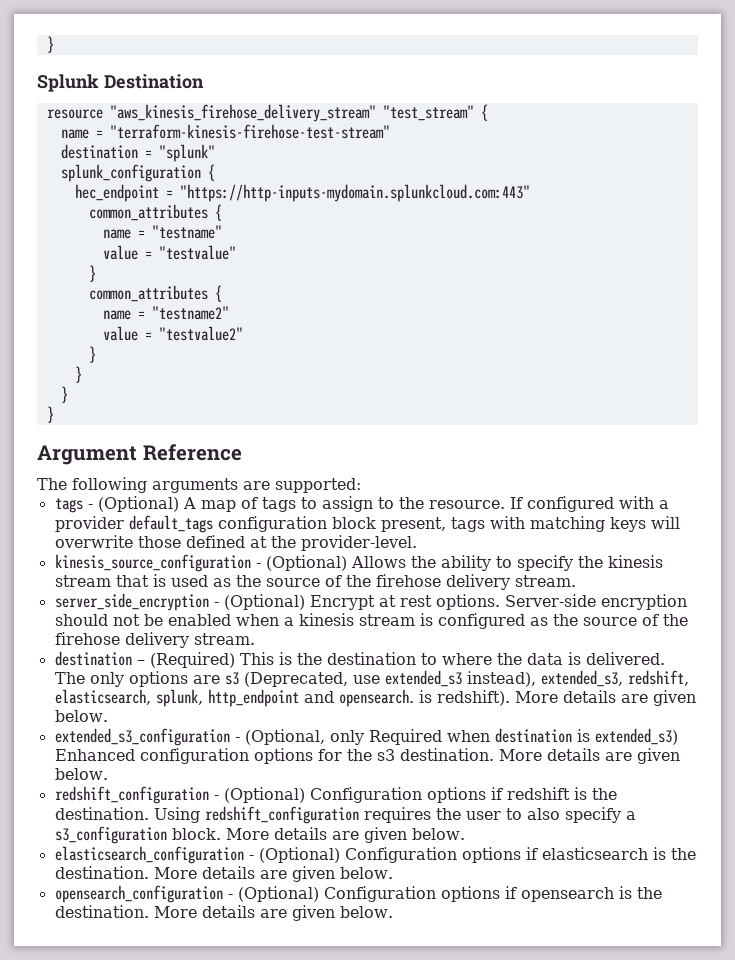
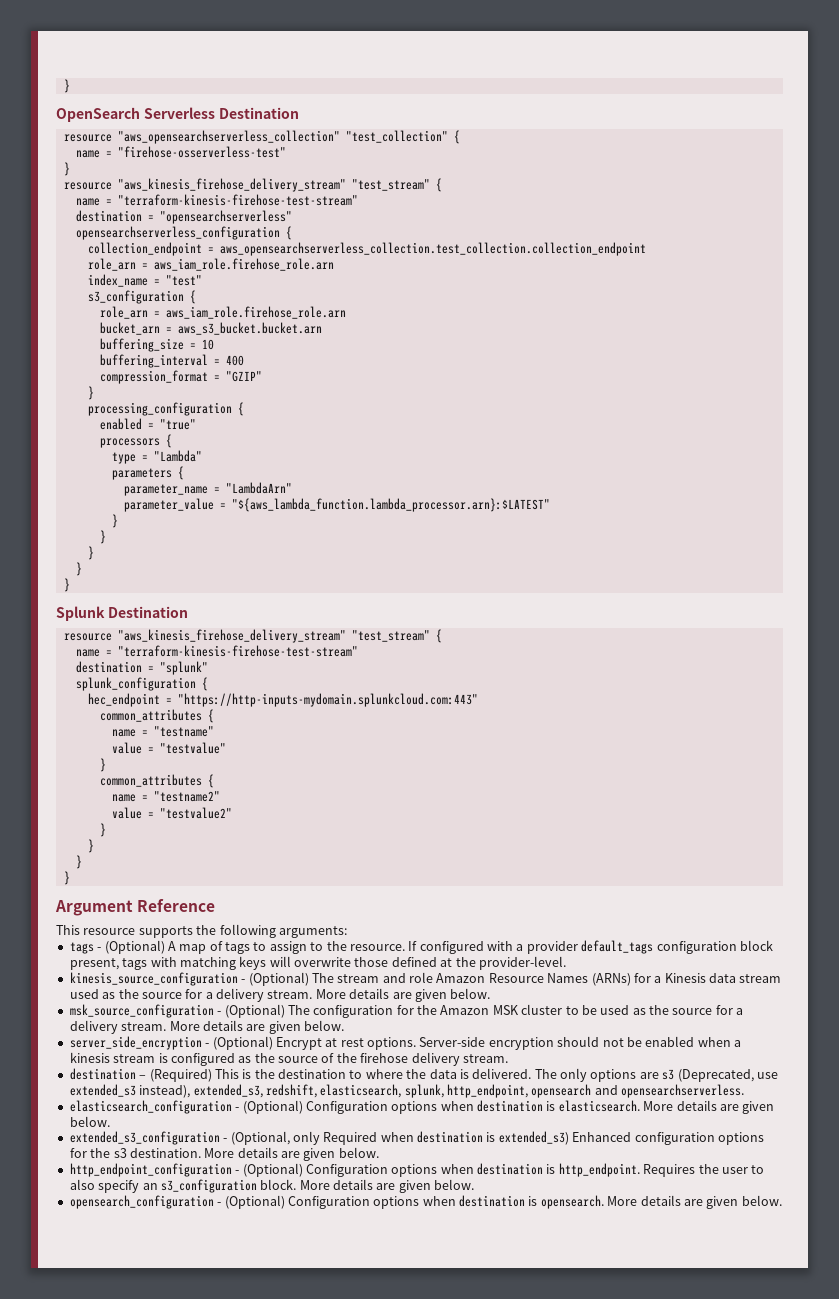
[46,36,54,53] } -> [63,79,70,93] [56,107,299,122] [63,130,460,144] [75,146,286,158] [63,162,70,176] [63,178,442,192] [75,194,358,206] [75,210,292,224] [75,226,292,240] [87,242,646,256] [87,258,334,271] [87,274,202,287] [87,290,196,304] [99,306,346,319] [99,322,322,335] [99,338,214,352] [99,354,244,368] [99,370,262,384] [87,386,94,400] [87,402,244,416] [99,418,196,430] [99,434,172,448] [111,450,202,464] [111,466,184,480] [123,482,292,496] [123,498,550,512] [111,514,118,528] [99,530,106,544] [87,546,94,560] [75,562,82,576] [63,578,70,592] } // OpenSearch Serverless Destination // resource "aws_opensearchserverless_collection" "test_collection" { // name = "firehose-osserverless-test" // } // resource "aws_kinesis_firehose_delivery_stream" "test_stream" { // name = "terraform-kinesis-firehose-test-stream" // destination = "opensearchserverless" // opensearchserverless_configuration { // collection_endpoint = aws_opensearchserverless_collection.test_collection.collection_endpoint // role_arn = aws_iam_role.firehose_role.arn // index_name = "test" // s3_configuration { // role_arn = aws_iam_role.firehose_role.arn // bucket_arn = aws_s3_bucket.bucket.arn // buffering_size = 10 // buffering_interval = 400 // compression_format = "GZIP" // } // processing_configuration { // enabled = "true" // processors { // type = "Lambda" // parameters { // parameter_name = "LambdaArn" // parameter_value = "${aws_lambda_function.lambda_processor.arn}:$LATEST" // } // } // } // } // }
[37,477,361,493] The following arguments are supported: -> [56,924,347,938] This resource supports the following arguments:
[350,555,663,571] [54,574,576,590] Allows the ability to specify the kinesis stream that is used as the source of the firehose delivery stream. -> [311,972,782,986] [69,988,491,1002] [69,1004,744,1018] [69,1020,344,1034] The stream and role Amazon Resource Names (ARNs) for a Kinesis data stream used as the source for a delivery stream. More details are given below. // msk_source_configuration - (Optional) The configuration for the Amazon MSK cluster to be used as the source for a delivery stream. More details are given below.
[207,689,510,707] http_endpoint and opensearch. is redshift). -> [447,1084,745,1098] [69,1100,640,1114] http_endpoint, opensearch and opensearchserverless. // elasticsearch_configuration - (Optional) Configuration options when destination is elasticsearch.
[54,786,617,804] [54,806,431,824] redshift_configuration - (Optional) Configuration options if redshift is the destination. Using redshift_configuration requires -> [69,1163,696,1177] http_endpoint_configuration - (Optional) Configuration options when destination is http_endpoint. Requires
[625,811,636,820] a -> [142,1183,158,1190] an
[54,846,696,864] [54,866,393,882] // elasticsearch_configuration - (Optional) Configuration options if elasticsearch is the destination. More details are given below. -> (475, 1184) none
[504,886,662,902] [54,905,149,918] if opensearch is the destination. -> [422,1195,604,1209] when destination is opensearch.

